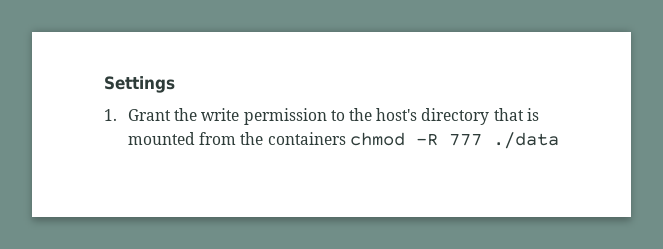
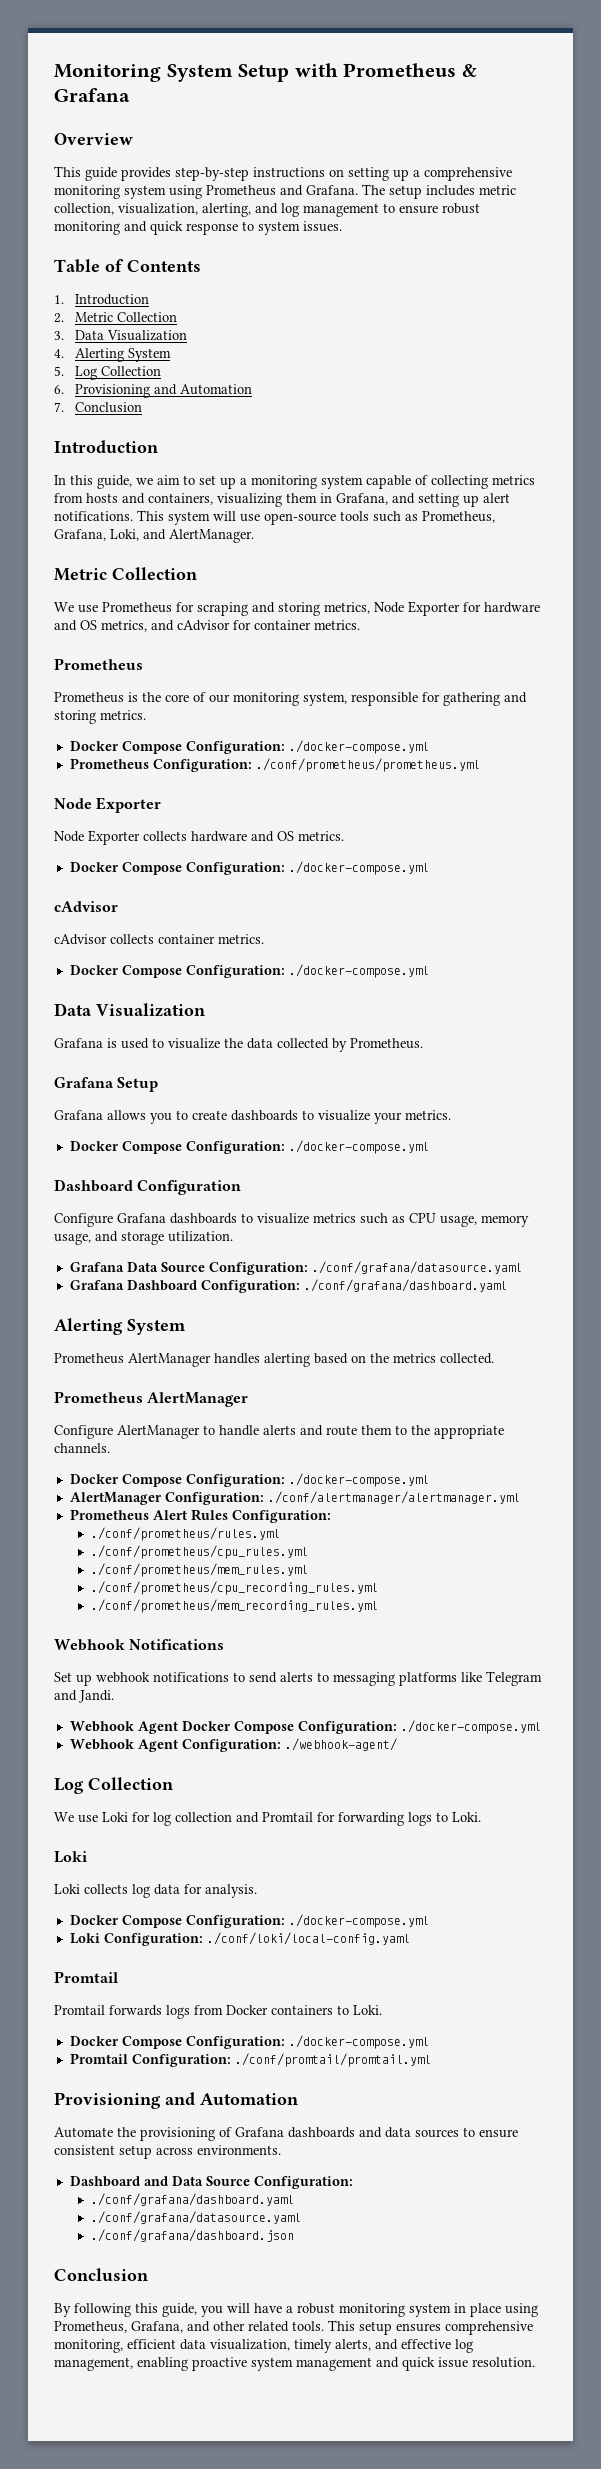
[104,76,175,93] [104,108,539,125] [128,132,559,149] Settings // 1. Grant the write permission to the host's directory that is mounted from the containers chmod -R 777 ./data -> [54,63,477,82] [54,88,130,102] [54,133,133,145] [54,166,512,181] [54,184,516,199] [54,203,480,217] [54,221,342,235] [54,259,201,273] [54,294,149,305] [54,312,177,323] [54,330,187,341] [54,348,171,362] [54,366,161,380] [54,384,252,398] [54,402,142,413] [54,440,158,453] [54,475,535,489] [54,493,510,507] [54,510,495,525] [54,529,254,543] [54,567,197,581] [54,601,540,616] [54,620,360,632] [54,658,143,670] [54,692,527,706] [54,710,146,724] [69,740,429,754] [69,758,480,772] [54,797,162,813] [54,830,344,845] [69,861,429,875] [54,901,118,912] [54,934,264,945] [69,964,429,978] [54,1003,205,1017] [54,1038,423,1052] [54,1077,159,1092] [54,1110,451,1124] [69,1140,429,1154] [54,1179,242,1195] [54,1213,529,1227] [54,1231,233,1245] [69,1261,522,1275] [69,1279,507,1293] [54,1318,186,1335] [54,1353,494,1367] [54,1391,249,1407] [54,1425,504,1439] [54,1443,110,1453] [69,1473,429,1487] [69,1491,520,1505] [69,1509,331,1523] [90,1527,280,1541] [90,1545,308,1559] [90,1563,308,1577] [90,1581,378,1595] [90,1599,378,1613] [54,1639,225,1651] [54,1671,542,1686] [54,1690,114,1703] [69,1720,541,1734] [69,1738,397,1752] [54,1777,173,1794] [54,1812,481,1826] [54,1851,87,1863] [54,1884,257,1898] [69,1914,429,1928] [69,1932,410,1946] [54,1971,118,1983] [54,2005,382,2019] [69,2035,429,2049] [69,2053,431,2067] [54,2092,298,2109] [54,2127,518,2141] [54,2145,281,2159] [69,2176,353,2189] [90,2193,294,2206] [90,2211,301,2224] [90,2229,294,2242] [54,2268,148,2281] [54,2303,538,2317] [54,2320,533,2335] [54,2339,473,2353] [54,2357,535,2371] Monitoring System Setup with Prometheus & Grafana // Overview // This guide provides step-by-step instructions on setting up a comprehensive monitoring system using Prometheus and Grafana. The setup includes metric collection, visualization, alerting, and log management to ensure robust monitoring and quick response to system issues. // Table of Contents // 1. Introduction // 2. Metric Collection // 3. Data Visualization // 4. Alerting System // 5. Log Collection // 6. Provisioning and Automation // 7. Conclusion // Introduction // In this guide, we aim to set up a monitoring system capable of collecting metrics from hosts and containers, visualizing them in Grafana, and setting up alert notifications. This system will use open-source tools such as Prometheus, Grafana, Loki, and AlertManager. // Metric Collection // We use Prometheus for scraping and storing metrics, Node Exporter for hardware and OS metrics, and cAdvisor for container metrics. // Prometheus // Prometheus is the core of our monitoring system, responsible for gathering and storing metrics. // Docker Compose Configuration: ./docker-compose.yml // Prometheus Configuration: ./conf/prometheus/prometheus.yml // Node Exporter // Node Exporter collects hardware and OS metrics. // Docker Compose Configuration: ./docker-compose.yml // cAdvisor // cAdvisor collects container metrics. // Docker Compose Configuration: ./docker-compose.yml // Data Visualization // Grafana is used to visualize the data collected by Prometheus. // Grafana Setup // Grafana allows you to create dashboards to visualize your metrics. // Docker Compose Configuration: ./docker-compose.yml // Dashboard Configuration // Configure Grafana dashboards to visualize metrics such as CPU usage, memory usage, and storage utilization. // Grafana Data Source Configuration: ./conf/grafana/datasource.yaml // Grafana Dashboard Configuration: ./conf/grafana/dashboard.yaml // Alerting System // Prometheus AlertManager handles alerting based on the metrics collected. // Prometheus AlertManager // Configure AlertManager to handle alerts and route them to the appropriate channels. // Docker Compose Configuration: ./docker-compose.yml // AlertManager Configuration: ./conf/alertmanager/alertmanager.yml // Prometheus Alert Rules Configuration: // ./conf/prometheus/rules.yml // ./conf/prometheus/cpu_rules.yml // ./conf/prometheus/mem_rules.yml // ./conf/prometheus/cpu_recording_rules.yml // ./conf/prometheus/mem_recording_rules.yml // Webhook Notifications // Set up webhook notifications to send alerts to messaging platforms like Telegram and Jandi. // Webhook Agent Docker Compose Configuration: ./docker-compose.yml // Webhook Agent Configuration: ./webhook-agent/ // Log Collection // We use Loki for log collection and Promtail for forwarding logs to Loki. // Loki // Loki collects log data for analysis. // Docker Compose Configuration: ./docker-compose.yml // Loki Configuration: ./conf/loki/local-config.yaml // Promtail // Promtail forwards logs from Docker containers to Loki. // Docker Compose Configuration: ./docker-compose.yml // Promtail Configuration: ./conf/promtail/promtail.yml // Provisioning and Automation // Automate the provisioning of Grafana dashboards and data sources to ensure consistent setup across environments. // Dashboard and Data Source Configuration: // ./conf/grafana/dashboard.yaml // ./conf/grafana/datasource.yaml // ./conf/grafana/dashboard.json // Conclusion // By following this guide, you will have a robust monitoring system in place using Prometheus, Grafana, and other related tools. This setup ensures comprehensive monitoring, efficient data visualization, timely alerts, and effective log management, enabling proactive system management and quick issue resolution.

